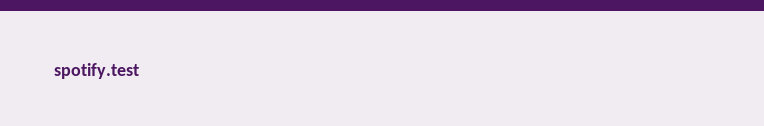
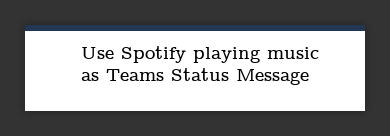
[54,63,139,79] spotify.test -> [81,46,319,63] [81,68,309,85] Use Spotify playing music as Teams Status Message

